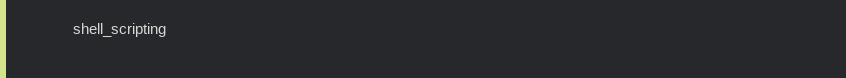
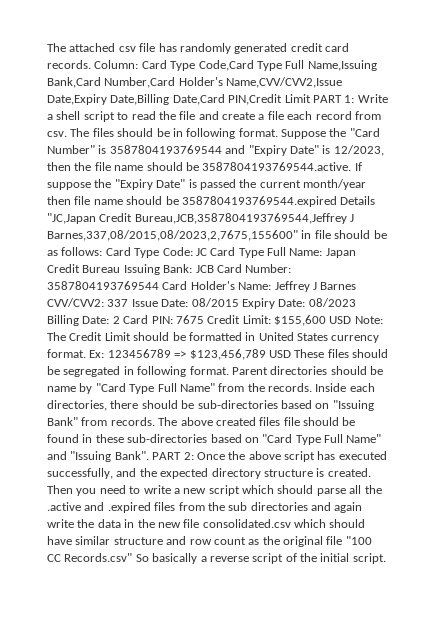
[73,23,166,37] shell_scripting -> [47,43,349,54] [47,60,377,71] [47,77,343,88] [47,94,388,105] [47,111,381,122] [47,128,380,139] [47,145,384,156] [47,162,362,171] [47,179,366,190] [47,196,376,207] [47,213,355,224] [47,230,387,241] [47,247,356,258] [47,264,292,275] [47,281,357,292] [47,298,356,309] [47,315,383,326] [47,332,380,343] [47,349,388,360] [47,366,383,377] [47,383,375,394] [47,400,374,411] [47,417,356,426] [47,434,382,445] [47,451,387,462] [47,468,371,479] [47,485,382,496] [47,502,363,513] [47,519,366,528] [47,536,372,547] [47,553,386,564] The attached csv file has randomly generated credit card records. Column: Card Type Code,Card Type Full Name,Issuing Bank,Card Number,Card Holder's Name,CVV/CVV2,Issue Date,Expiry Date,Billing Date,Card PIN,Credit Limit PART 1: Write a shell script to read the file and create a file each record from csv. The files should be in following format. Suppose the "Card Number" is 3587804193769544 and "Expiry Date" is 12/2023, then the file name should be 3587804193769544.active. If suppose the "Expiry Date" is passed the current month/year then file name should be 3587804193769544.expired Details "JC,Japan Credit Bureau,JCB,3587804193769544,Jeffrey J Barnes,337,08/2015,08/2023,2,7675,155600" in file should be as follows: Card Type Code: JC Card Type Full Name: Japan Credit Bureau Issuing Bank: JCB Card Number: 3587804193769544 Card Holder's Name: Jeffrey J Barnes CVV/CVV2: 337 Issue Date: 08/2015 Expiry Date: 08/2023 Billing Date: 2 Card PIN: 7675 Credit Limit: $155,600 USD Note: The Credit Limit should be formatted in United States currency format. Ex: 123456789 => $123,456,789 USD These files should be segregated in following format. Parent directories should be name by "Card Type Full Name" from the records. Inside each directories, there should be sub-directories based on "Issuing Bank" from records. The above created files file should be found in these sub-directories based on "Card Type Full Name" and "Issuing Bank". PART 2: Once the above script has executed successfully, and the expected directory structure is created. Then you need to write a new script which should parse all the .active and .expired files from the sub directories and again write the data in the new file consolidated.csv which should have similar structure and row count as the original file "100 CC Records.csv" So basically a reverse script of the initial script.

